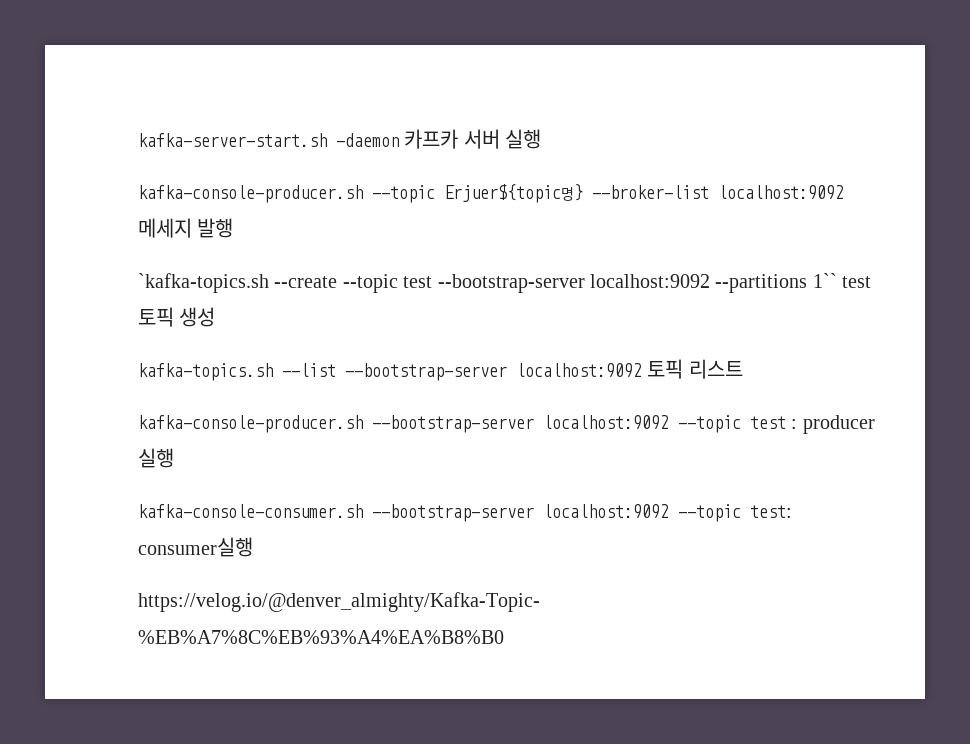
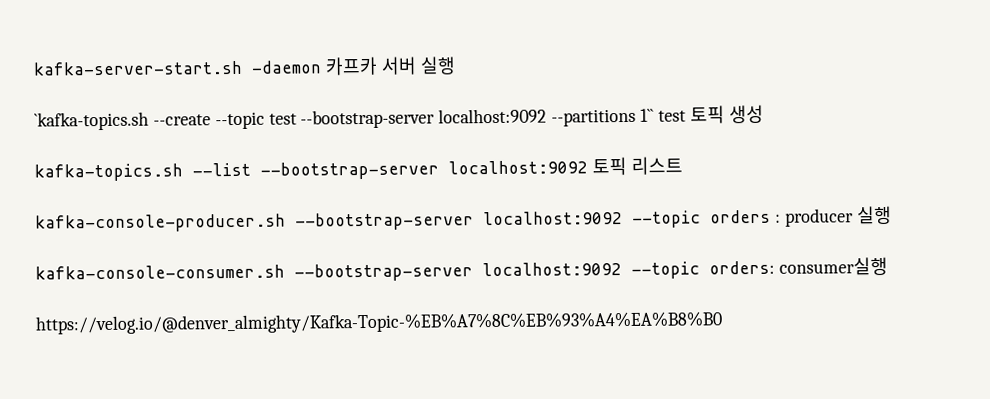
[138,184,844,203] [138,218,234,238] // kafka-console-producer.sh --topic Erjuer${topic명} --broker-list localhost:9092 메세지 발행 -> (456, 65) none
[750,416,786,429] test -> [710,209,771,224] orders
[750,505,792,518] test: -> [709,260,775,275] orders:

